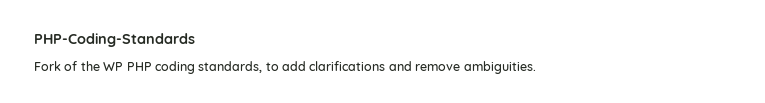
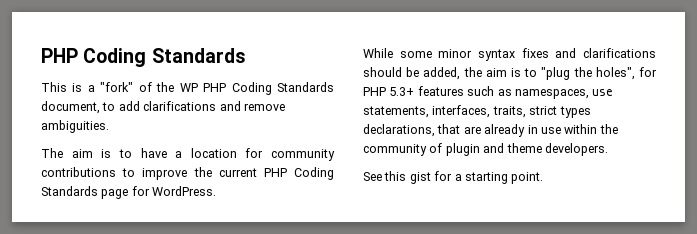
[34,33,195,47] [34,61,61,71] PHP-Coding-Standards // Fork -> [41,48,246,67] [41,82,134,92] PHP Coding Standards // This is a "fork"
[154,61,263,74] coding standards, -> [231,82,335,95] [41,101,100,114] Coding Standards document,
(536, 67) none -> [41,148,335,161] [41,167,334,180] [41,186,217,199] [363,48,656,61] [363,67,657,80] [363,86,614,99] [363,105,591,118] [363,124,618,137] [363,143,608,156] [363,171,544,184] // The aim is to have a location for community contributions to improve the current PHP Coding Standards page for WordPress. // While some minor syntax fixes and clarifications should be added, the aim is to "plug the holes", for PHP 5.3+ features such as namespaces, use statements, interfaces, traits, strict types declarations, that are already in use within the community of plugin and theme developers. // See this gist for a starting point.

